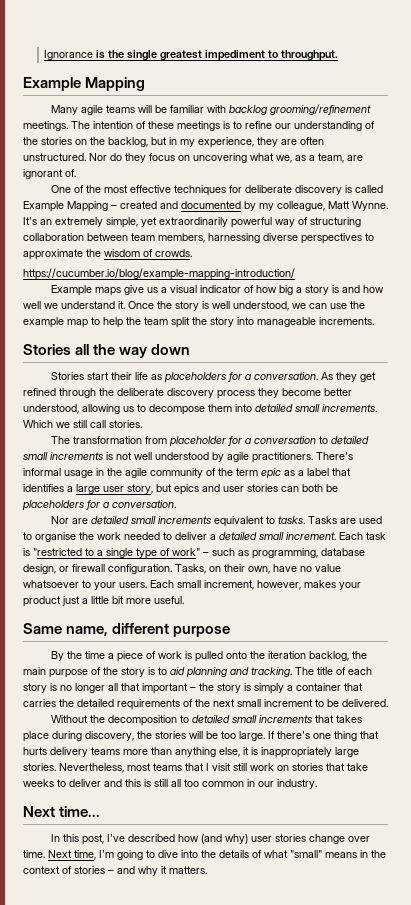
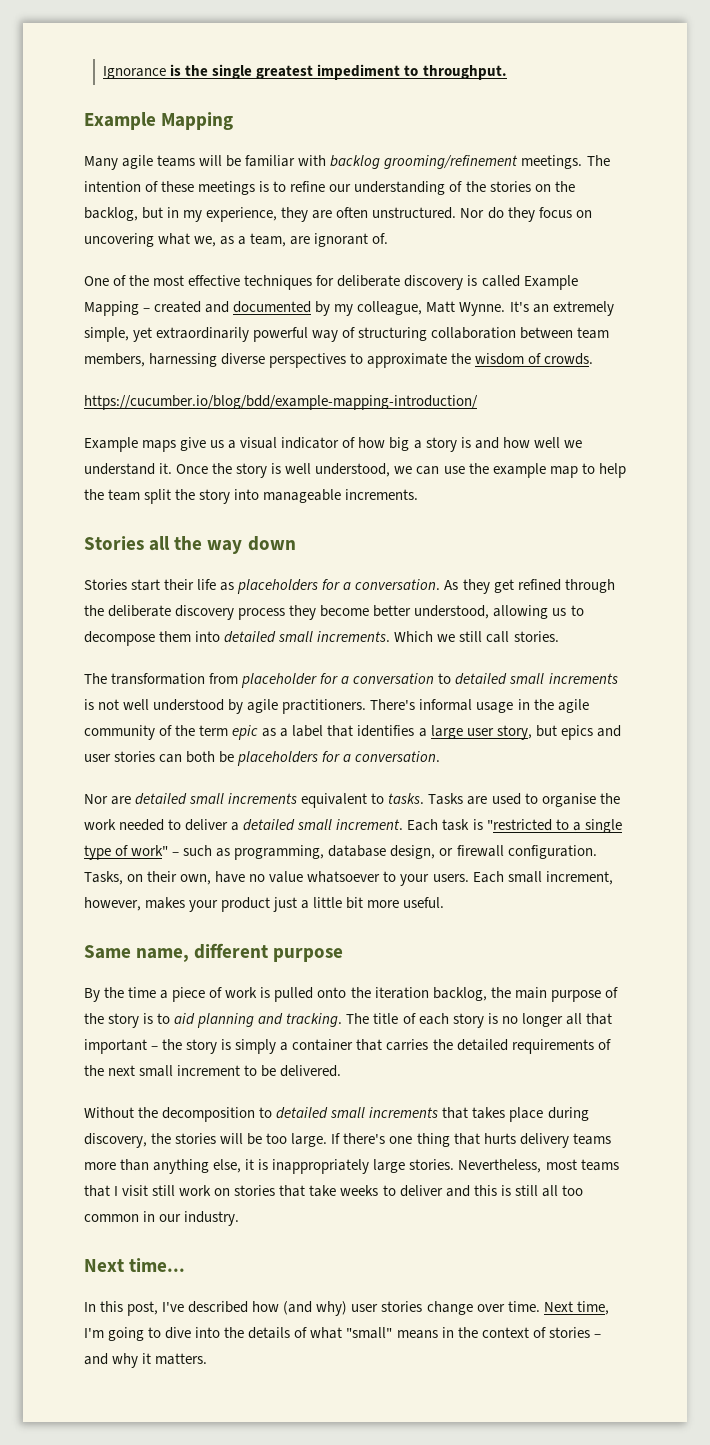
[23,268,295,280] https://cucumber.io/blog/example-mapping-introduction/ -> [84,395,478,410] https://cucumber.io/blog/bdd/example-mapping-introduction/

